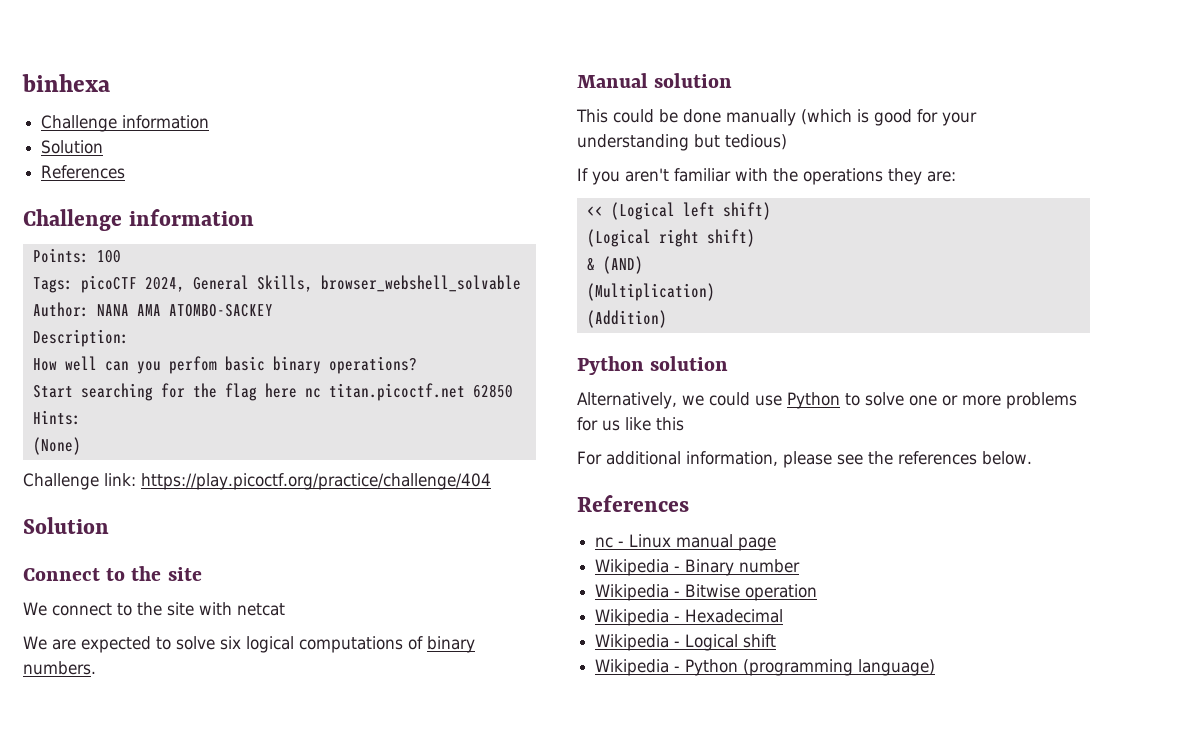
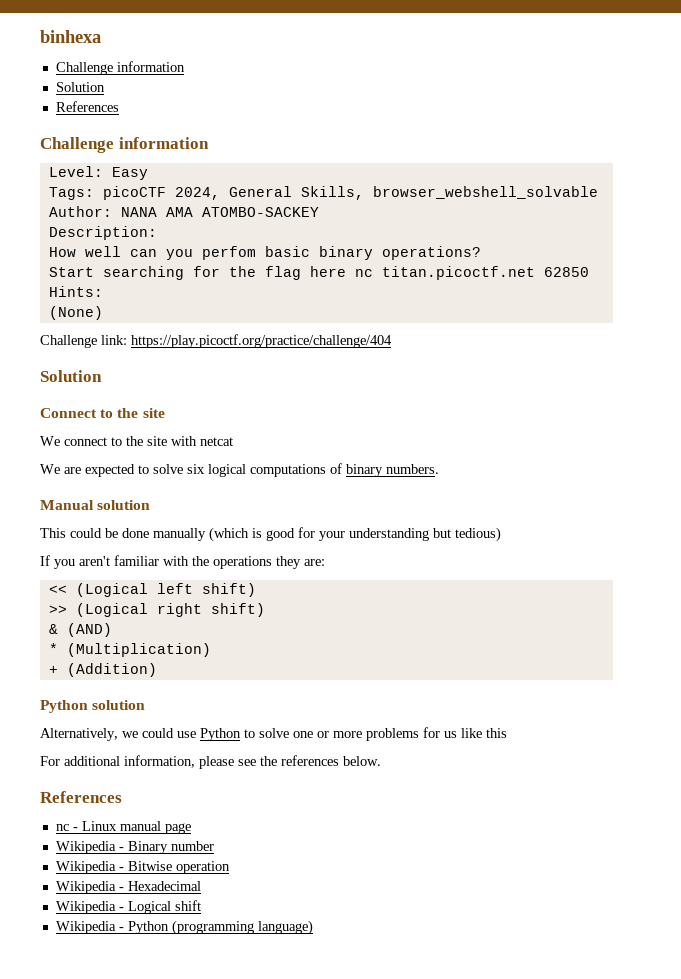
[32,248,121,263] Points: 100 -> [48,166,148,180] Level: Easy
(771, 211) none -> [48,605,67,614] >>
(643, 265) none -> [48,643,58,654] *
(715, 292) none -> [48,666,58,674] +

